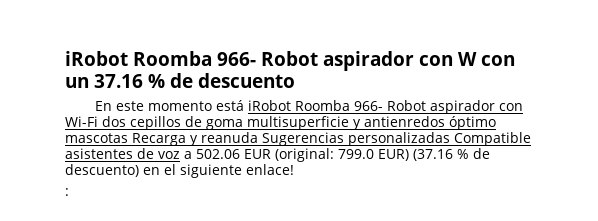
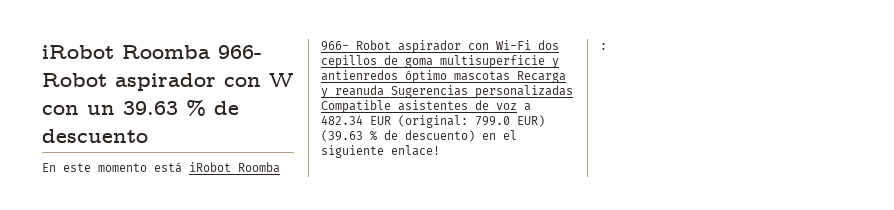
[94,74,143,88] 37.16 -> [123,101,178,115] 39.63
[196,149,240,159] 502.06 -> [321,115,363,125] 482.34
[413,149,453,161] (37.16 -> [321,130,363,142] (39.63

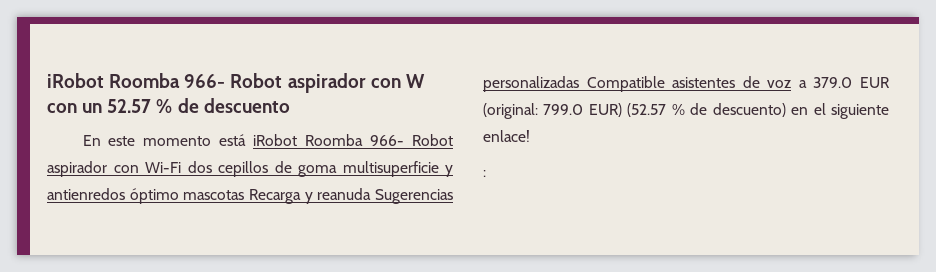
[123,101,178,115] 39.63 -> [107,99,152,113] 52.57
[321,115,363,125] 482.34 -> [813,77,853,88] 379.0
[321,130,363,142] (39.63 -> [627,103,667,117] (52.57

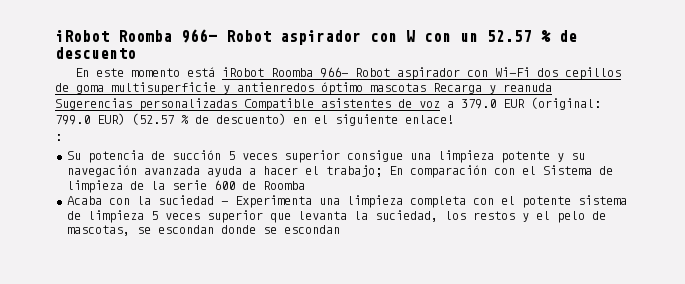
(486, 173) none -> [66,150,585,163] [66,165,613,178] [66,180,305,193] [66,195,627,208] [66,210,606,223] [66,225,340,236] // Su potencia de succión 5 veces superior consigue una limpieza potente y su navegación avanzada ayuda a hacer el trabajo; En comparación con el Sistema de limpieza de la serie 600 de Roomba // Acaba con la suciedad - Experimenta una limpieza completa con el potente sistema de limpieza 5 veces superior que levanta la suciedad, los restos y el pelo de mascotas, se escondan donde se escondan

